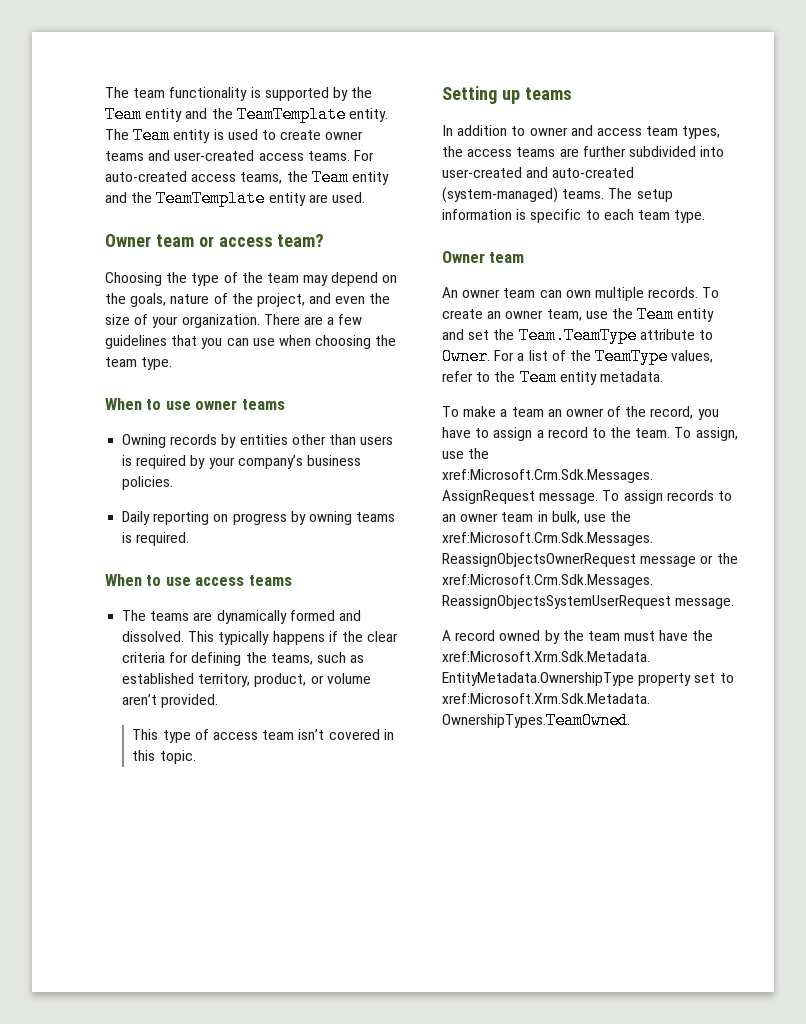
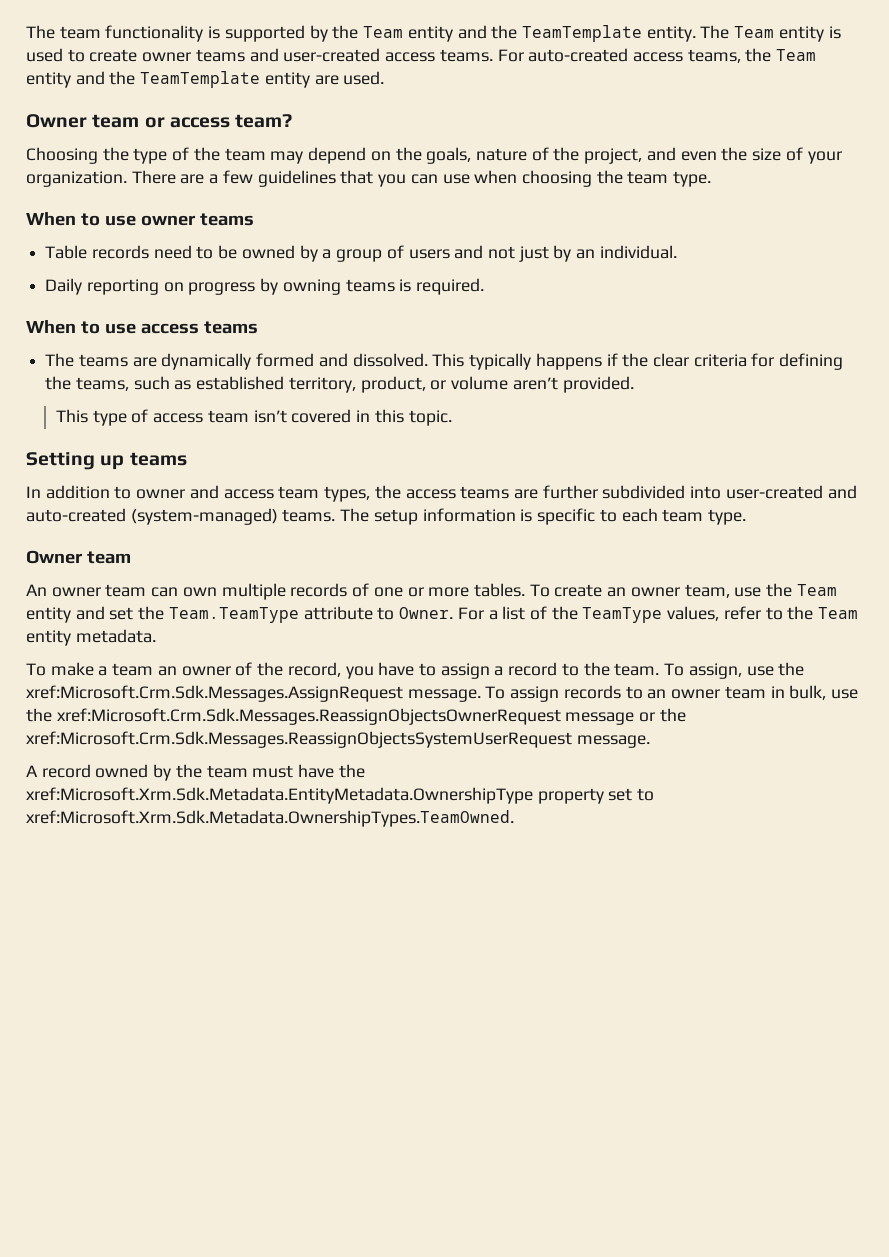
[122,434,394,448] [122,455,361,469] [122,476,174,490] Owning records by entities other than users is required by your company’s business policies. -> [45,245,677,262] Table records need to be owned by a group of users and not just by an individual.
[648,287,699,298] records. -> [290,583,525,597] records of one or more tables.

